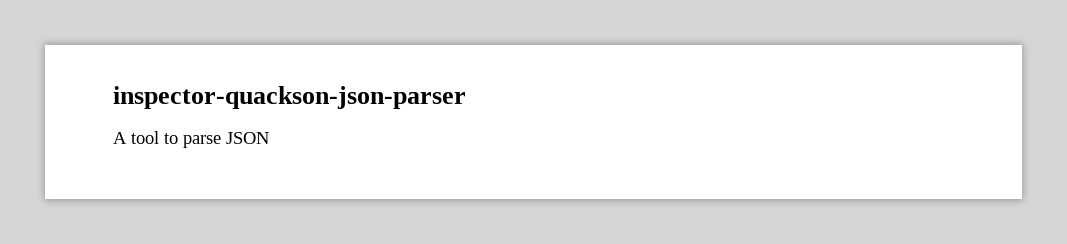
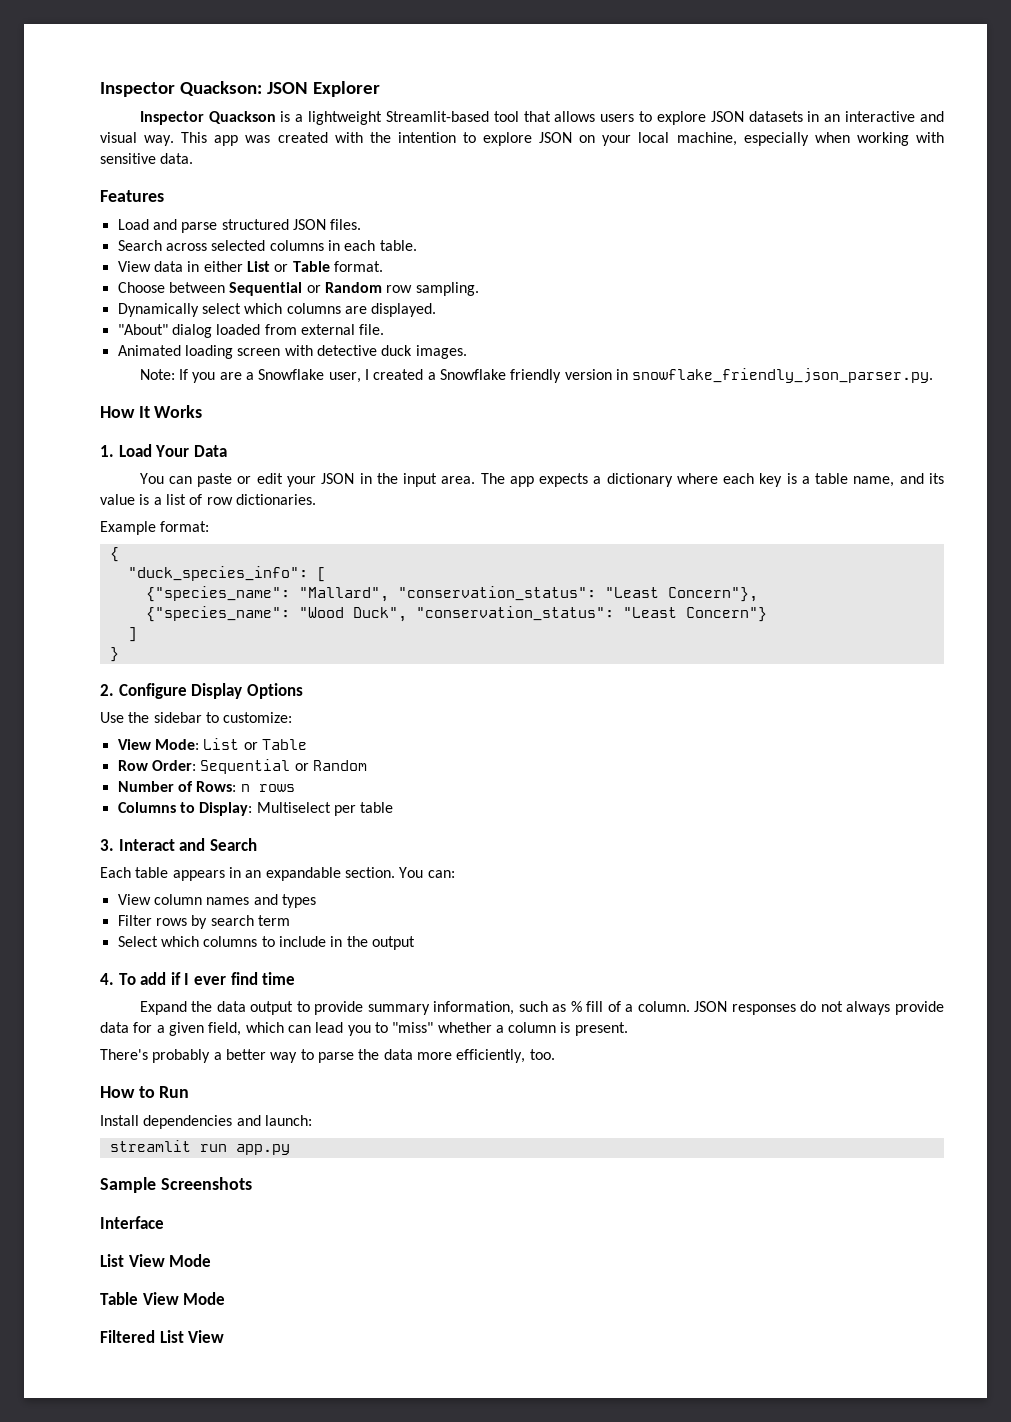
[113,86,466,109] [113,131,269,148] inspector-quackson-json-parser // A tool to parse JSON -> [100,81,380,97] [139,111,945,125] [100,132,944,146] [100,153,194,164] [100,190,164,202] [117,219,362,233] [117,240,417,251] [117,261,383,272] [117,282,479,296] [117,303,437,317] [117,324,385,338] [117,345,467,359] [139,368,934,383] [100,405,203,418] [100,444,227,457] [139,473,945,487] [100,494,316,505] [100,521,210,535] [109,547,119,562] [127,566,326,582] [145,586,758,602] [145,606,767,622] [127,627,137,642] [109,647,119,662] [100,683,303,699] [100,712,293,723] [117,738,307,750] [117,759,367,774] [117,781,295,792] [117,802,394,816] [100,838,257,851] [100,867,455,881] [117,894,316,908] [117,915,290,929] [117,936,415,950] [100,972,296,985] [139,1001,944,1015] [100,1022,628,1036] [100,1049,555,1063] [100,1086,190,1098] [100,1115,312,1129] [109,1140,290,1155] [100,1177,252,1193] [100,1216,164,1229] [100,1254,212,1267] [100,1292,226,1305] [100,1330,225,1343] Inspector Quackson: JSON Explorer // Inspector Quackson is a lightweight Streamlit-based tool that allows users to explore JSON datasets in an interactive and visual way. This app was created with the intention to explore JSON on your local machine, especially when working with sensitive data. // Features // Load and parse structured JSON files. // Search across selected columns in each table. // View data in either List or Table format. // Choose between Sequential or Random row sampling. // Dynamically select which columns are displayed. // "About" dialog loaded from external file. // Animated loading screen with detective duck images. // Note: If you are a Snowflake user, I created a Snowflake friendly version in snowflake_friendly_json_parser.py. // How It Works // 1. Load Your Data // You can paste or edit your JSON in the input area. The app expects a dictionary where each key is a table name, and its value is a list of row dictionaries. // Example format: // { // "duck_species_info": [ // {"species_name": "Mallard", "conservation_status": "Least Concern"}, // {"species_name": "Wood Duck", "conservation_status": "Least Concern"} // ] // } // 2. Configure Display Options // Use the sidebar to customize: // View Mode: List or Table // Row Order: Sequential or Random // Number of Rows: n rows // Columns to Display: Multiselect per table // 3. Interact and Search // Each table appears in an expandable section. You can: // View column names and types // Filter rows by search term // Select which columns to include in the output // 4. To add if I ever find time // Expand the data output to provide summary information, such as % fill of a column. JSON responses do not always provide data for a given field, which can lead you to "miss" whether a column is present. // There's probably a better way to parse the data more efficiently, too. // How to Run // Install dependencies and launch: // streamlit run app.py // Sample Screenshots // Interface // List View Mode // Table View Mode // Filtered List View

